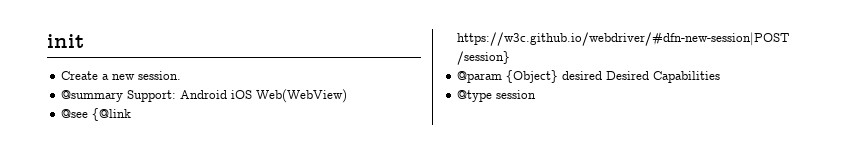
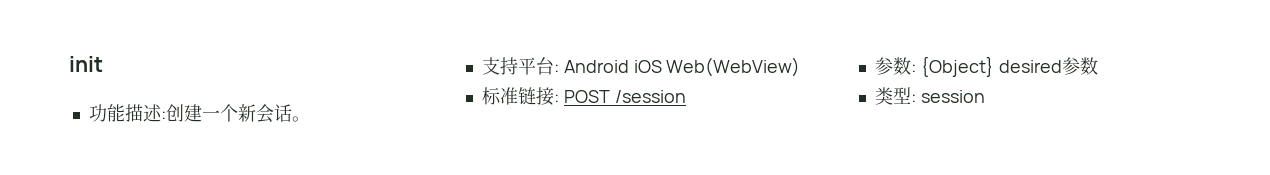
[61,71,182,80] [61,89,348,103] [61,108,132,121] [457,32,790,46] [457,51,511,65] [457,70,721,83] [457,90,493,102] Create a new session. // @summary Support: Android iOS Web(WebView) // @see {@link https://w3c.github.io/webdriver/#dfn-new-session|POST /session} // @param {Object} desired Desired Capabilities // @type -> [88,104,310,123] [481,57,801,77] [481,87,686,106] [874,56,1098,77] [874,87,916,105] 功能描述:创建一个新会话。 // 支持平台: Android iOS Web(WebView) // 标准链接: POST /session // 参数: {Object} desired参数 // 类型:

